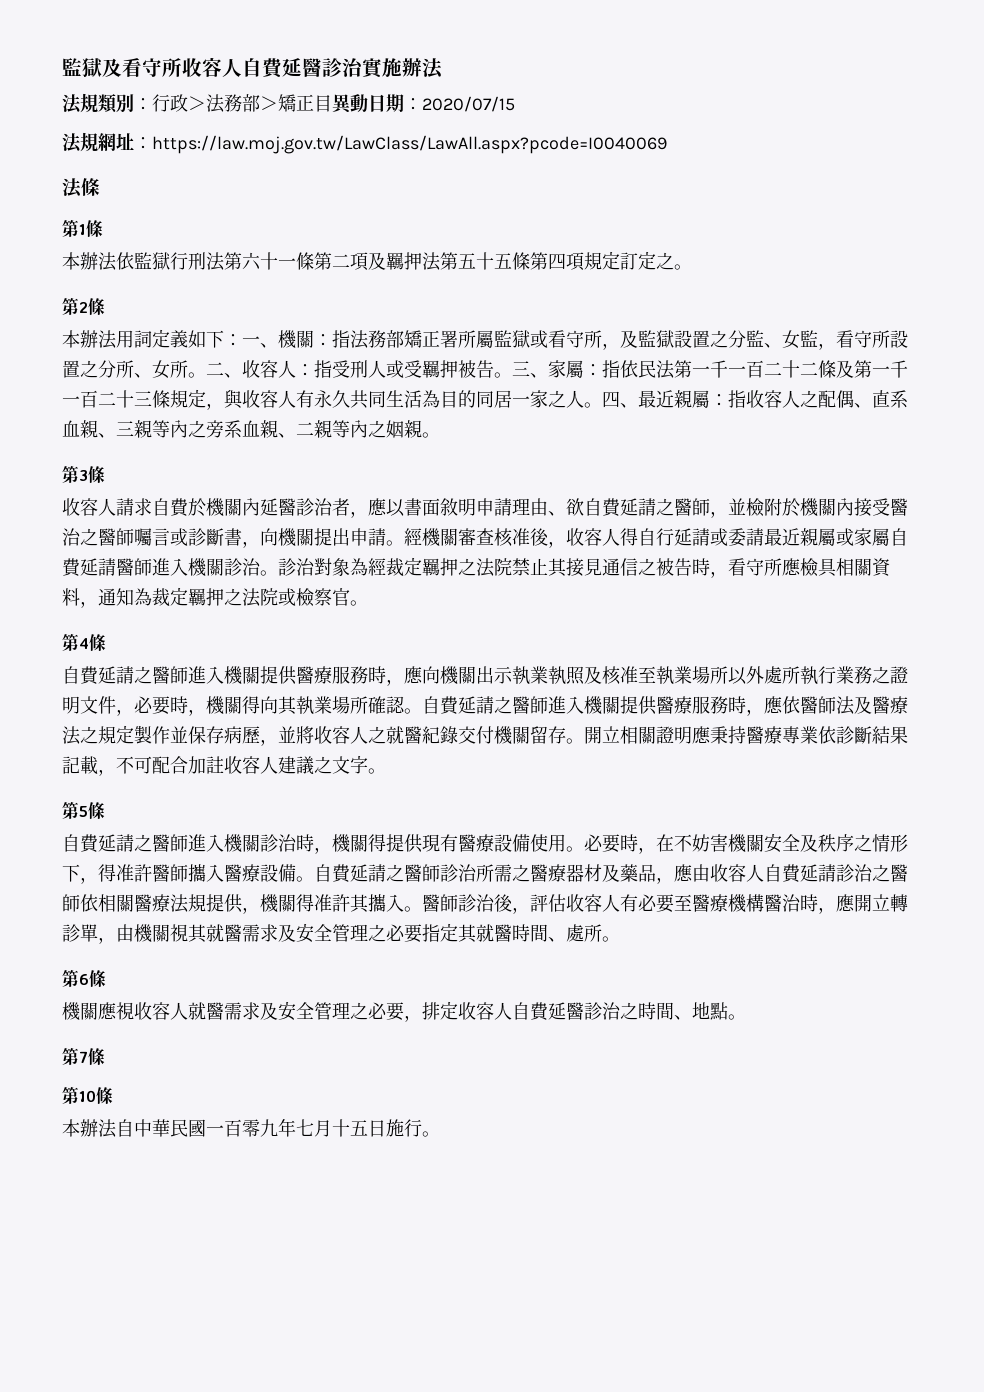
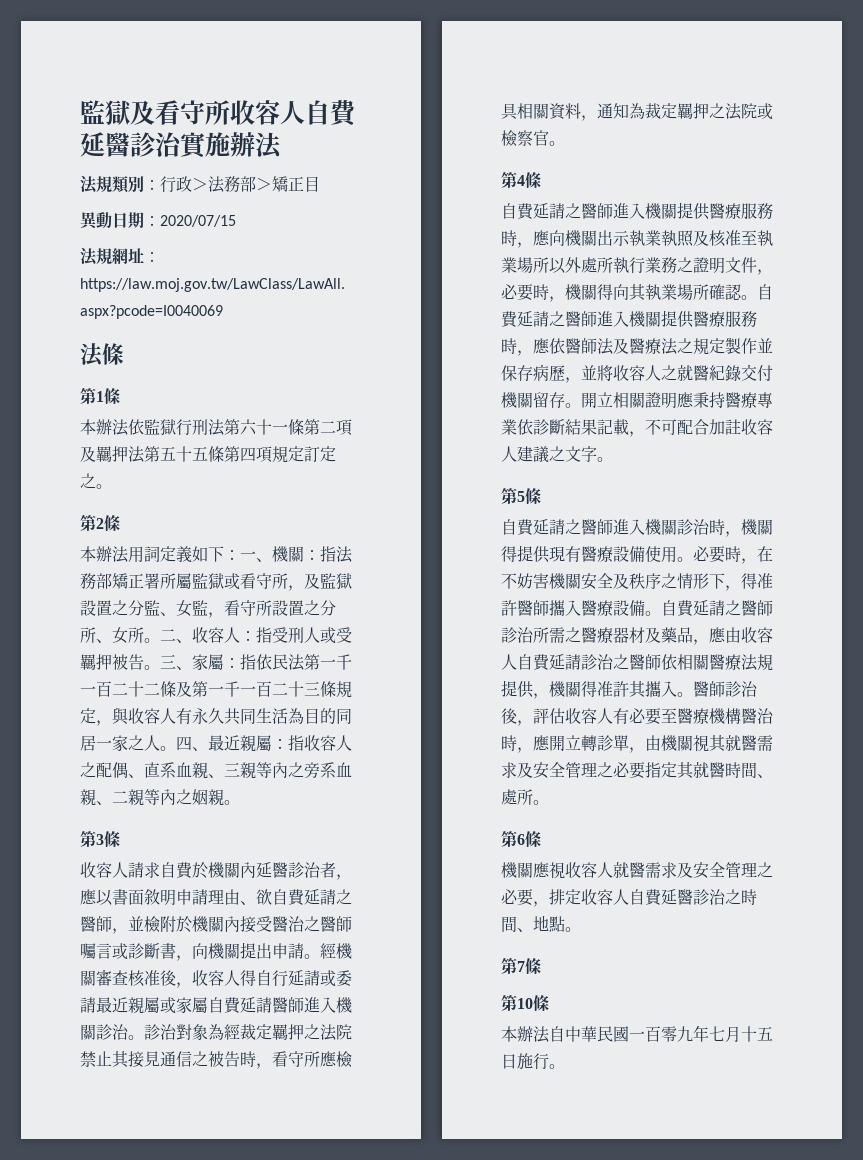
(332, 103) none -> (320, 184) //

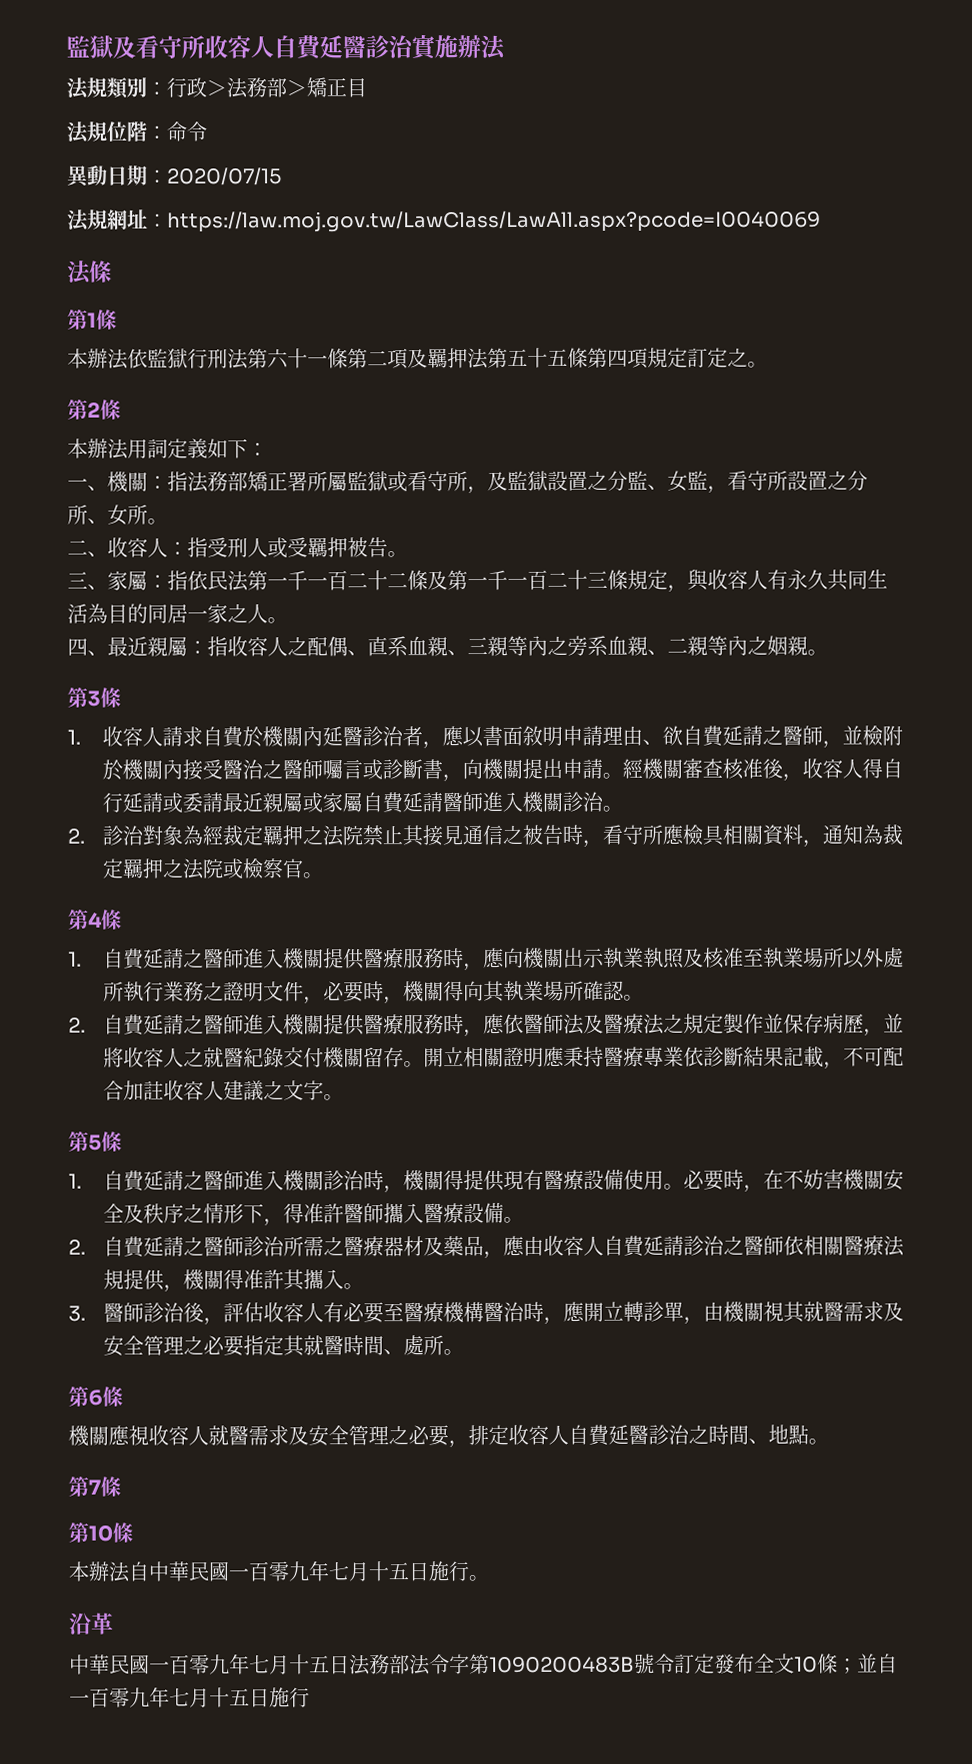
(320, 184) none -> [66,121,207,144] // 法規位階：命令
(240, 555) none -> (268, 449) //
(160, 640) none -> (168, 521) //
(160, 667) none -> (408, 554) //
(176, 748) none -> (288, 620) //
(120, 838) none -> [67,729,81,745] 1.
(144, 1037) none -> [67,828,85,844] // 2.
(541, 179) none -> [68,951,82,967] 1.
(757, 297) none -> [68,1017,86,1033] // 2.
(541, 495) none -> [68,1173,82,1189] 1.
(661, 613) none -> [68,1239,86,1255] // 2.
(693, 694) none -> [68,1305,86,1322] // 3.
(565, 1066) none -> [69,1612,114,1635] [69,1653,898,1676] [69,1687,310,1708] // 沿革 // 中華民國一百零九年七月十五日法務部法令字第1090200483B號令訂定發布全文10條；並自一百零九年七月十五日施行

